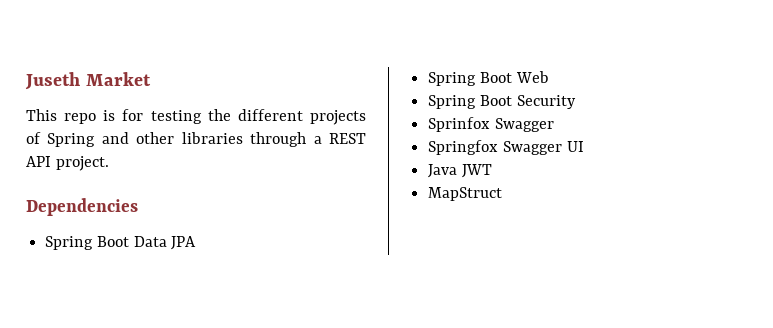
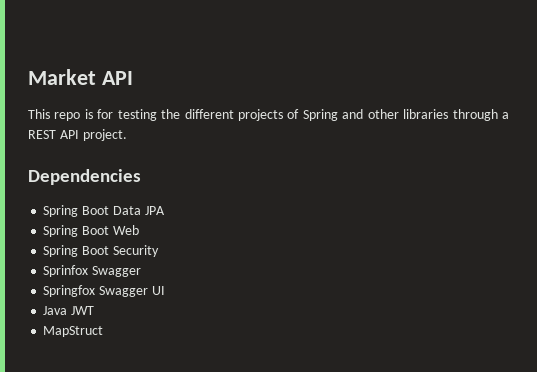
[25,72,80,90] Juseth -> (28, 77) none
(151, 79) none -> [101,71,133,85] API

